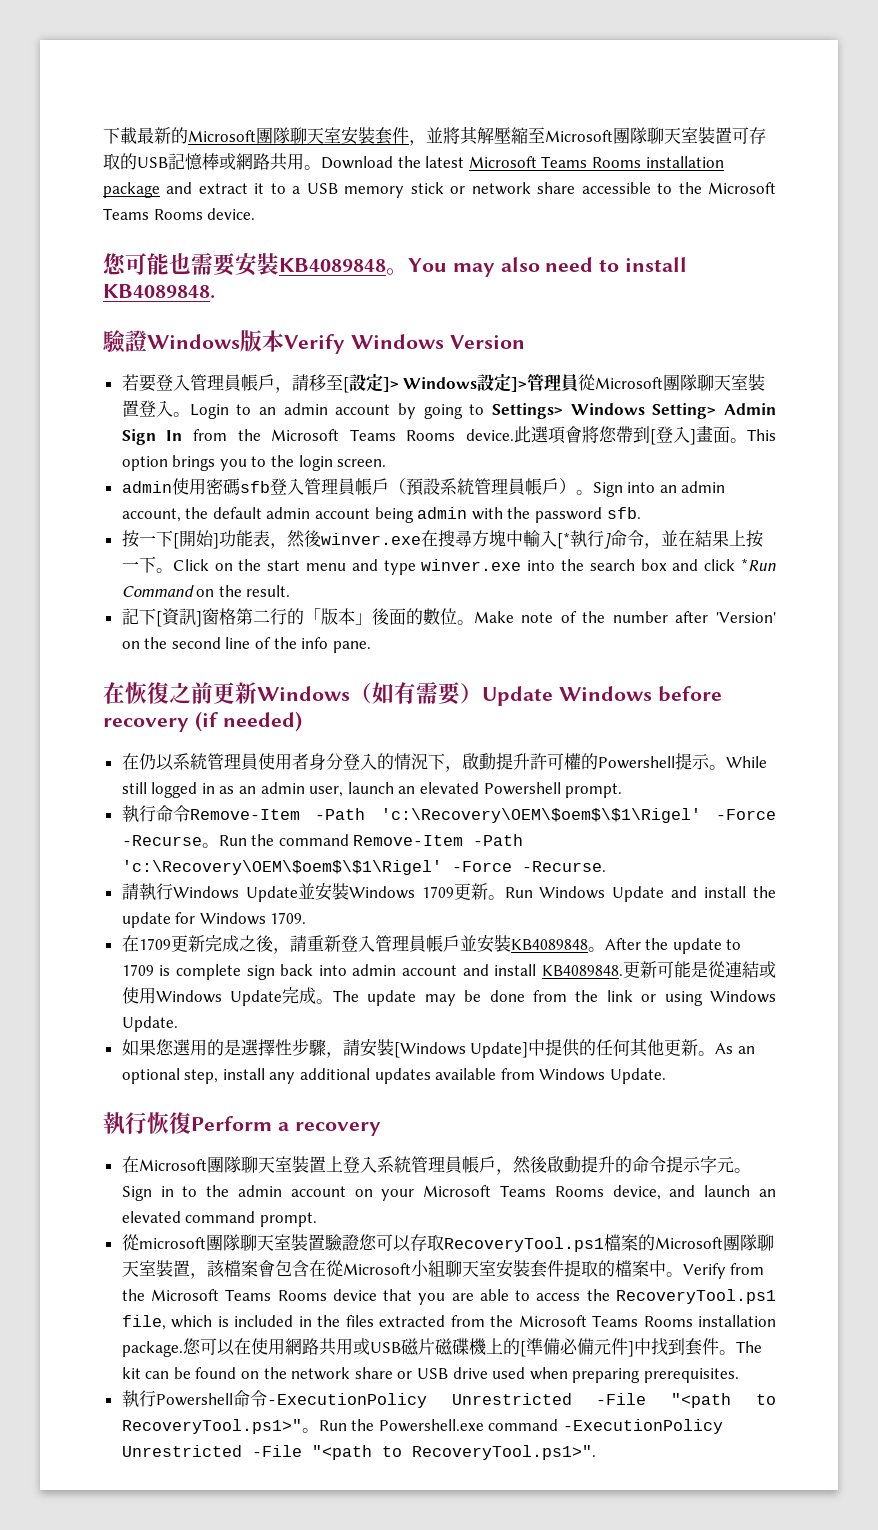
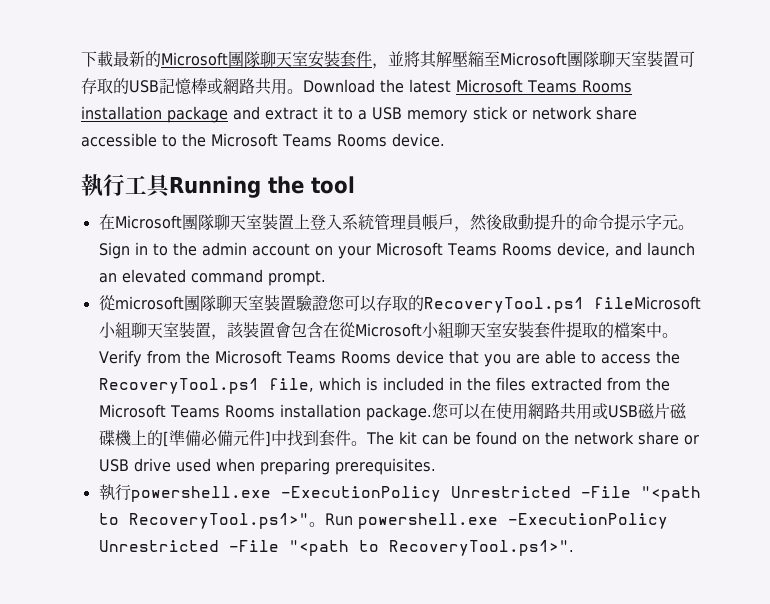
[103,252,688,277] [103,284,215,299] [102,330,525,354] [121,373,766,393] [121,400,776,419] [121,425,776,445] [121,455,387,471] [121,478,726,497] [121,507,641,523] [121,530,763,549] [121,556,776,575] [121,585,291,597] [121,608,776,627] [121,637,371,653] [103,681,722,706] [103,711,302,732] [121,753,767,772] [121,782,623,798] [121,805,776,823] [121,834,524,848] [121,860,606,875] [121,883,776,902] [121,912,307,928] [121,935,742,954] [121,961,776,980] [121,987,776,1006] [121,1016,178,1032] [121,1038,755,1058] [121,1068,667,1084] [103,1112,381,1136] 您可能也需要安裝KB4089848。You may also need to install KB4089848. // 驗證Windows版本Verify Windows Version // 若要登入管理員帳戶，請移至[設定]> Windows設定]>管理員從Microsoft團隊聊天室裝置登入。Login to an admin account by going to Settings> Windows Setting> Admin Sign In from the Microsoft Teams Rooms device.此選項會將您帶到[登入]畫面。This option brings you to the login screen. // admin使用密碼sfb登入管理員帳戶（預設系統管理員帳戶）。Sign into an admin account, the default admin account being admin with the password sfb. // 按一下[開始]功能表，然後winver.exe在搜尋方塊中輸入[*執行]命令，並在結果上按一下。Click on the start menu and type winver.exe into the search box and click *Run Command on the result. // 記下[資訊]窗格第二行的「版本」後面的數位。Make note of the number after 'Version' on the second line of the info pane. // 在恢復之前更新Windows（如有需要）Update Windows before recovery (if needed) // 在仍以系統管理員使用者身分登入的情況下，啟動提升許可權的Powershell提示。While still logged in as an admin user, launch an elevated Powershell prompt. // 執行命令Remove-Item -Path 'c:\Recovery\OEM\$oem$\$1\Rigel' -Force -Recurse。Run the command Remove-Item -Path 'c:\Recovery\OEM\$oem$\$1\Rigel' -Force -Recurse. // 請執行Windows Update並安裝Windows 1709更新。Run Windows Update and install the update for Windows 1709. // 在1709更新完成之後，請重新登入管理員帳戶並安裝KB4089848。After the update to 1709 is complete sign back into admin account and install KB4089848.更新可能是從連結或使用Windows Update完成。The update may be done from the link or using Windows Update. // 如果您選用的是選擇性步驟，請安裝[Windows Update]中提供的任何其他更新。As an optional step, install any additional updates available from Windows Update. // 執行恢復Perform a recovery -> [81,174,355,198] 執行工具Running the tool
[443,1234,757,1252] RecoveryTool.ps1檔案的Microsoft團隊 -> [407,295,701,313] [98,322,131,338] 的RecoveryTool.ps1 fileMicrosoft小組
[223,1260,258,1277] 檔案 -> [242,322,275,338] 裝置
[155,1390,267,1407] Powershell命令 -> [130,486,271,502] powershell.exe
[351,1419,559,1432] the Powershell.exe command -> [357,513,498,529] powershell.exe

